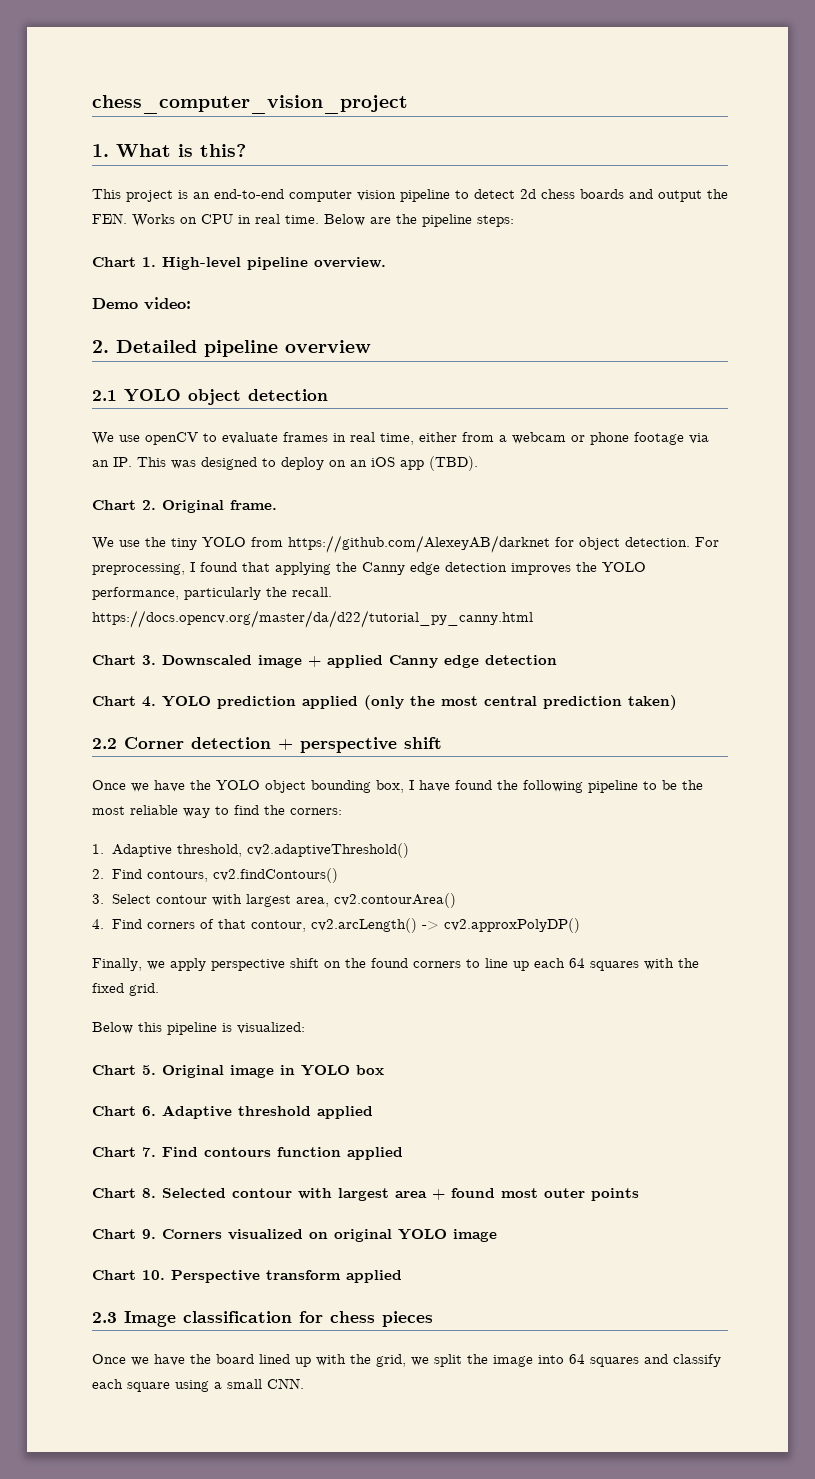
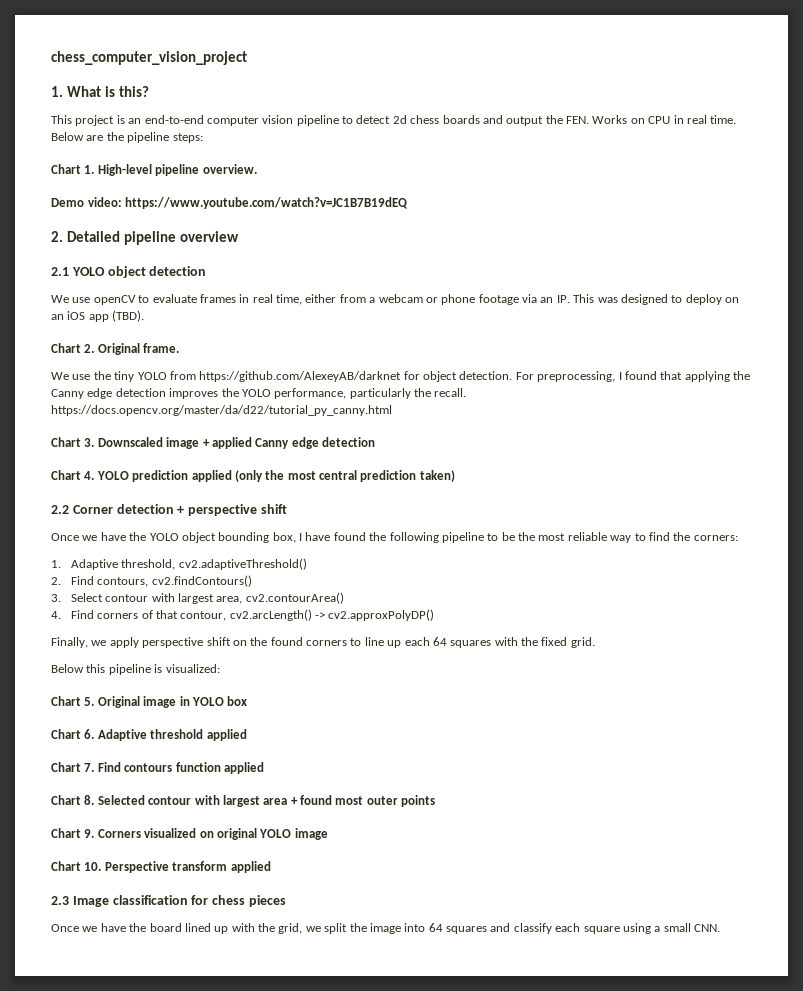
(191, 303) none -> [125,197,409,209] https://www.youtube.com/watch?v=JC1B7B19dEQ

